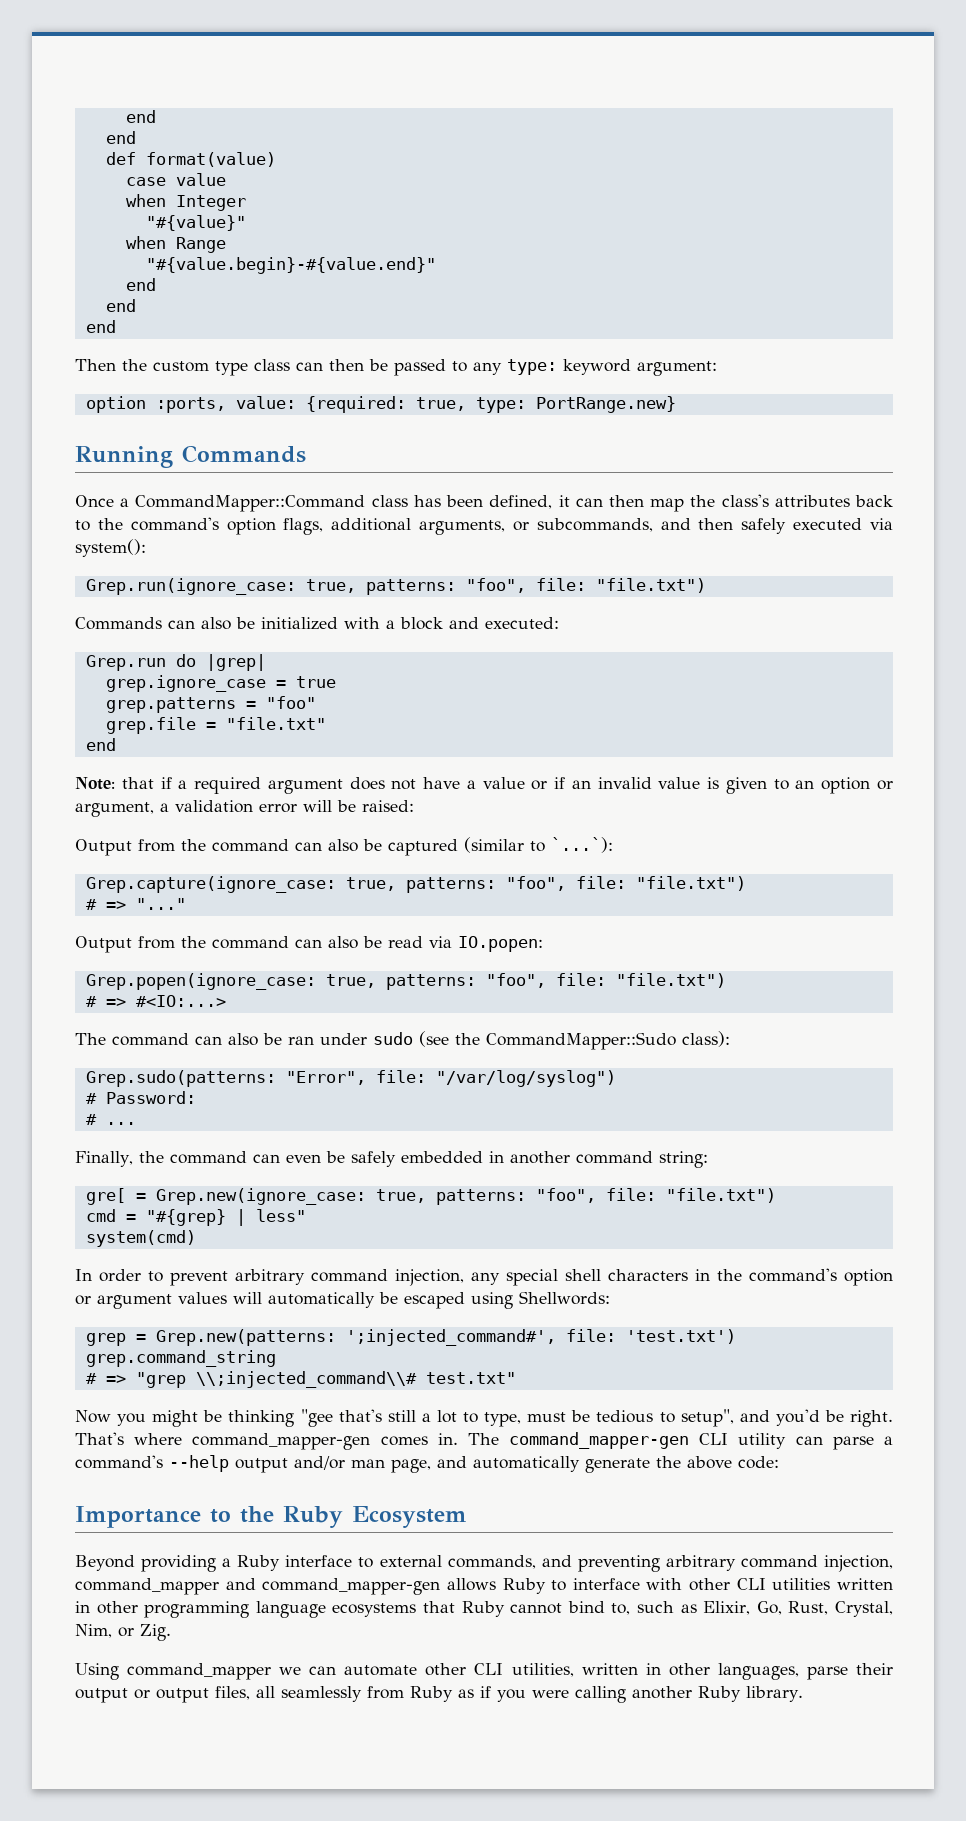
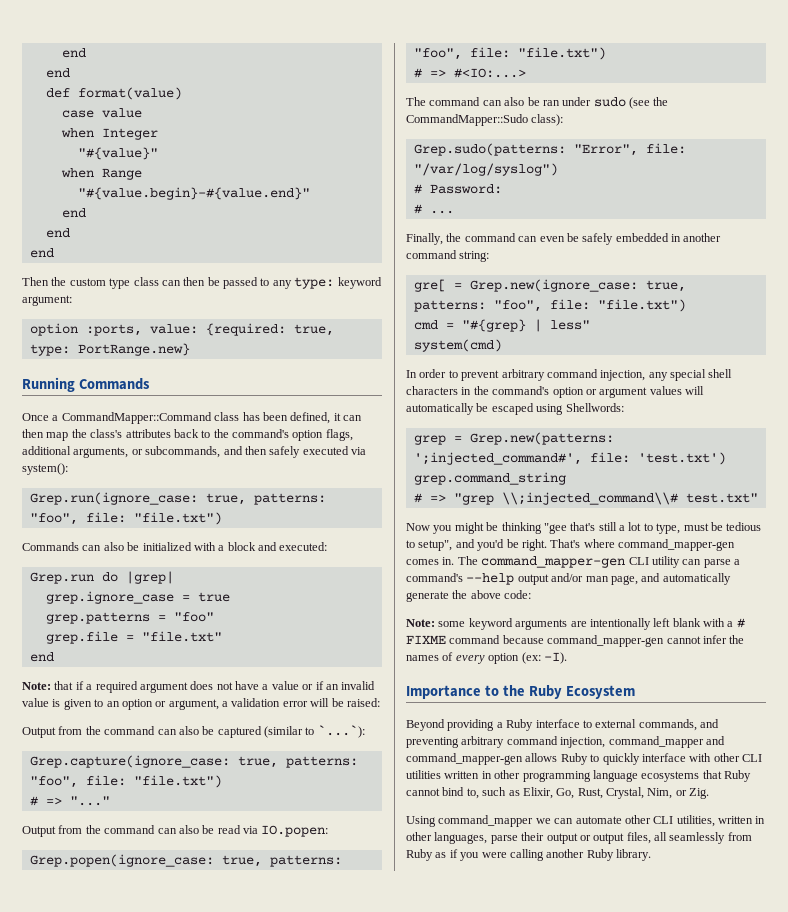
(779, 1462) none -> [406,618,745,630] [406,635,745,647] [406,652,567,664] // Note: some keyword arguments are intentionally left blank with a # FIXME command because command_mapper-gen cannot infer the names of every option (ex: -I).
(567, 1585) none -> [602,753,640,765] quickly

